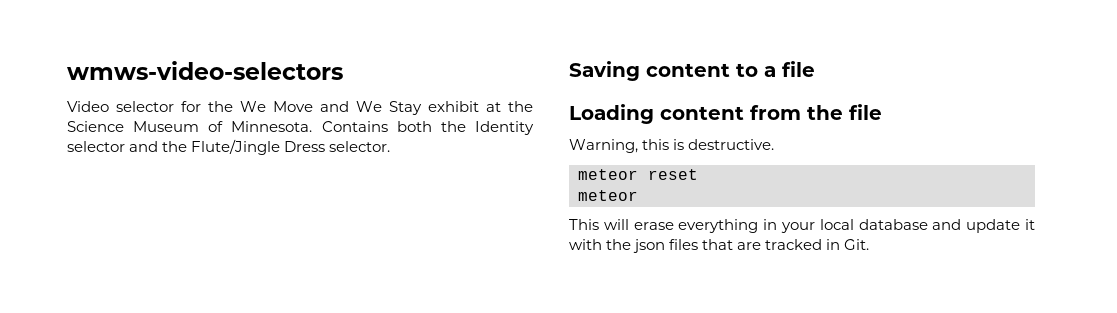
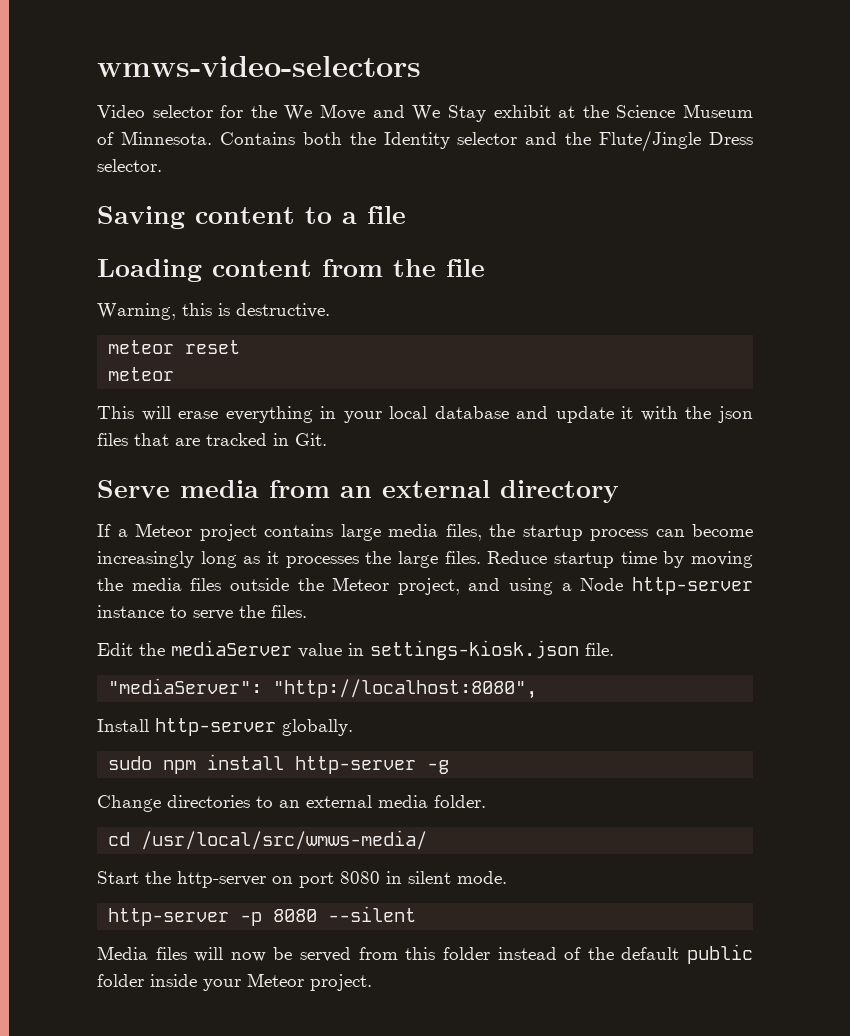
(870, 244) none -> [97,480,619,503] [97,523,753,541] [97,551,753,568] [97,577,753,595] [97,605,307,620] [97,640,614,660] [108,678,538,699] [97,718,353,736] [108,754,450,774] [97,795,486,812] [108,830,428,850] [97,871,507,888] [108,906,417,926] [97,944,754,964] [97,973,372,991] // Serve media from an external directory // If a Meteor project contains large media files, the startup process can become increasingly long as it processes the large files. Reduce startup time by moving the media files outside the Meteor project, and using a Node http-server instance to serve the files. // Edit the mediaServer value in settings-kiosk.json file. // "mediaServer": "http://localhost:8080", // Install http-server globally. // sudo npm install http-server -g // Change directories to an external media folder. // cd /usr/local/src/wmws-media/ // Start the http-server on port 8080 in silent mode. // http-server -p 8080 --silent // Media files will now be served from this folder instead of the default public folder inside your Meteor project.

